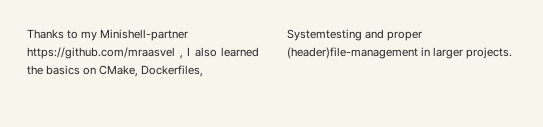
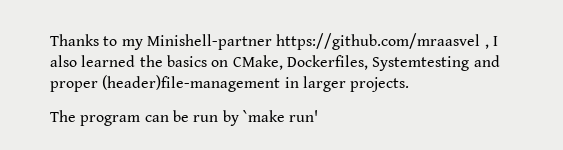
(513, 53) none -> [50,110,319,126] // The program can be run by `make run'

